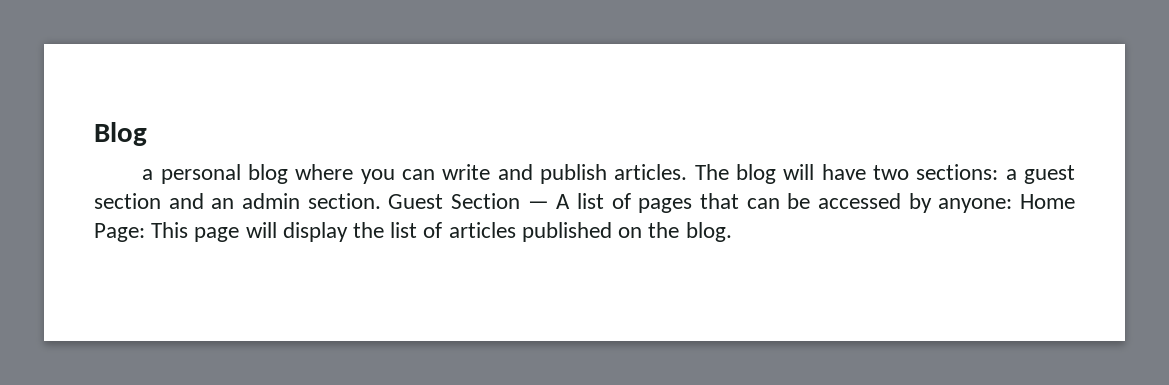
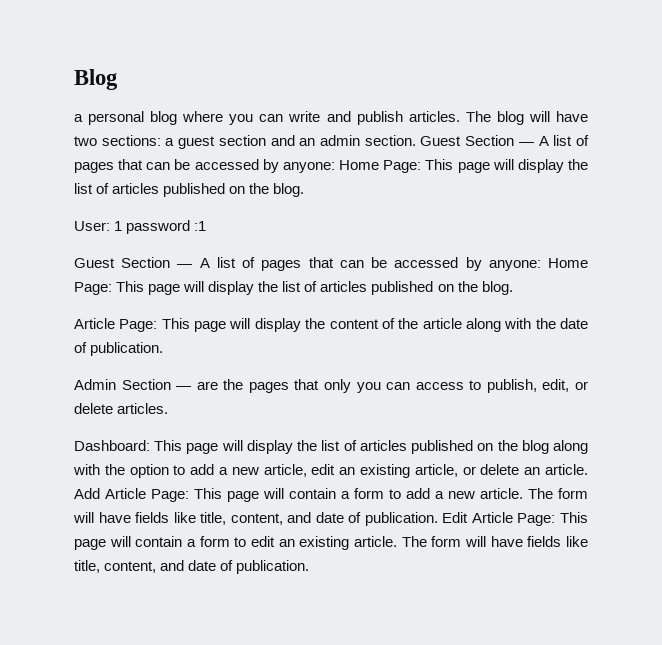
(732, 232) none -> [74,220,207,234] [74,257,588,271] [74,281,513,295] [74,318,588,332] [74,342,164,356] [74,379,588,393] [74,403,169,414] [74,440,588,454] [73,464,589,478] [74,488,588,502] [73,512,589,526] [74,536,589,550] [74,560,310,574] // User: 1 password :1 // Guest Section — A list of pages that can be accessed by anyone: Home Page: This page will display the list of articles published on the blog. // Article Page: This page will display the content of the article along with the date of publication. // Admin Section — are the pages that only you can access to publish, edit, or delete articles. // Dashboard: This page will display the list of articles published on the blog along with the option to add a new article, edit an existing article, or delete an article. Add Article Page: This page will contain a form to add a new article. The form will have fields like title, content, and date of publication. Edit Article Page: This page will contain a form to edit an existing article. The form will have fields like title, content, and date of publication.

